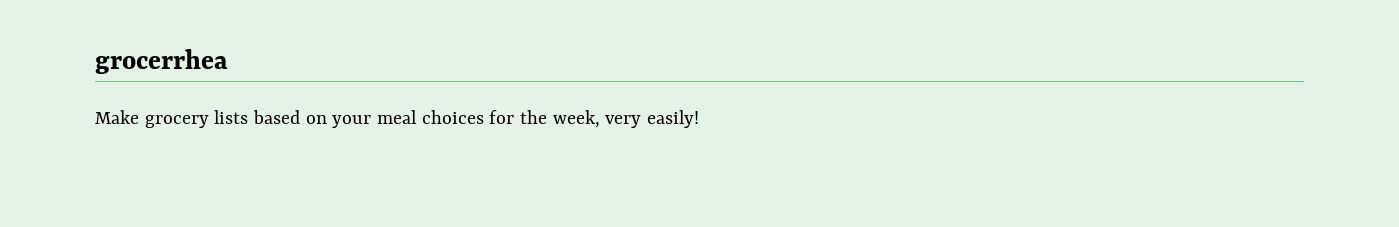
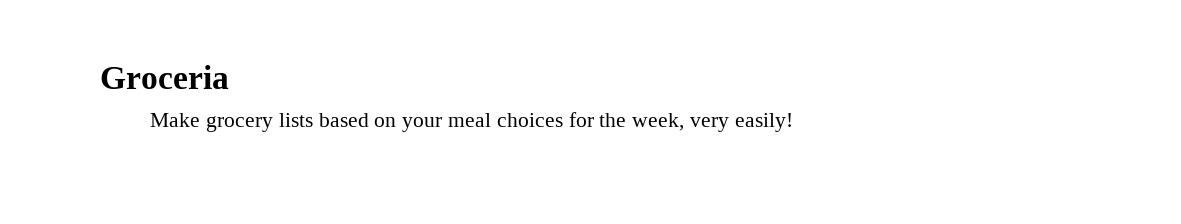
[95,49,228,74] grocerrhea -> [100,65,229,89] Groceria

